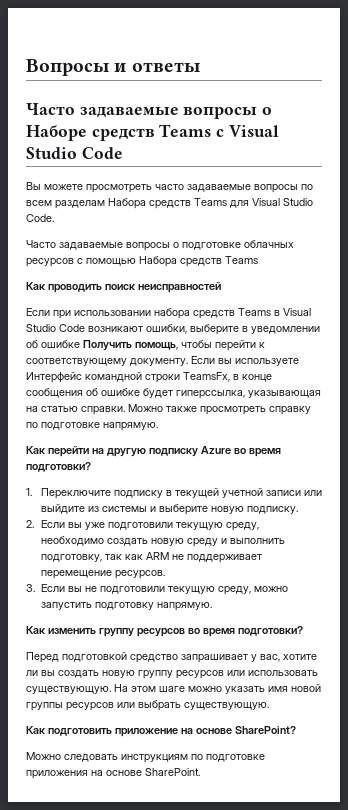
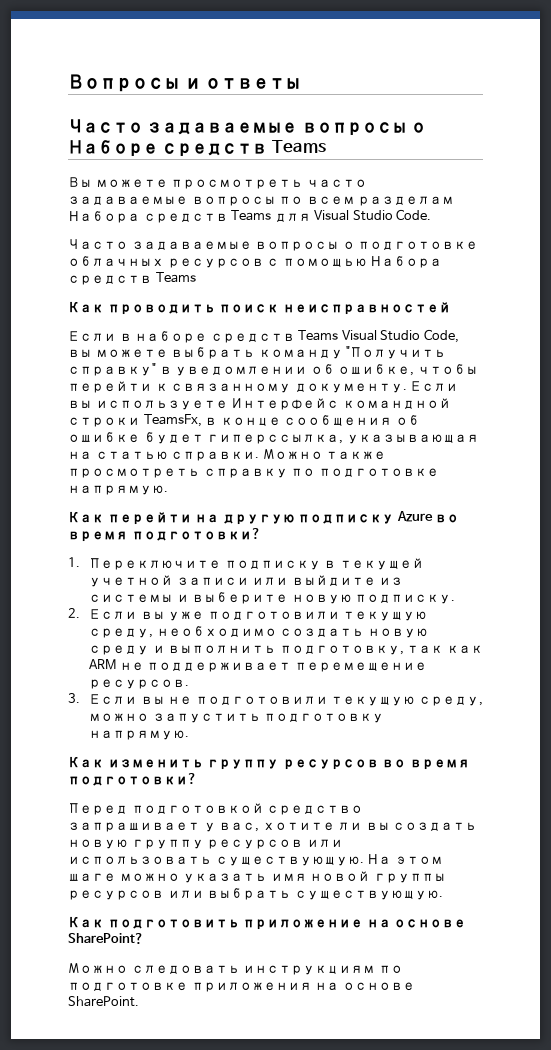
[216,125,279,137] [26,147,123,159] с Visual Studio Code -> (326, 146) none
[53,308,311,319] [26,324,320,335] [26,340,178,351] при использовании набора средств Teams в Visual Studio Code возникают ошибки, выберите в уведомлении об ошибке Получить помощь, -> [119,329,459,343] [68,346,447,359] [68,363,415,376] в наборе средств Teams Visual Studio Code, вы можете выбрать команду "Получить справку" в уведомлении об ошибке,
[26,358,127,366] соответствующему -> [171,383,292,393] связанному

